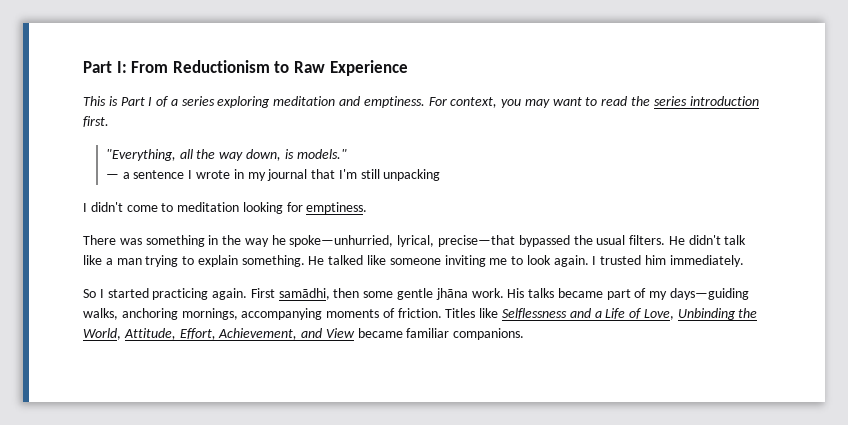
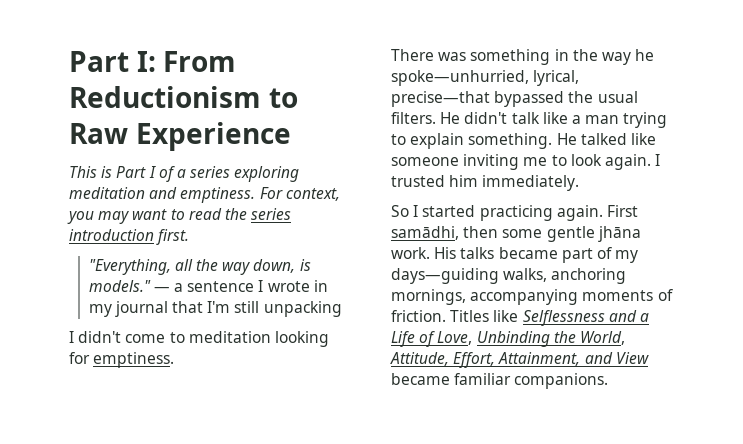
(347, 154) // -> (151, 286) none
[218,328,298,340] Achievement, -> [498,352,581,366] Attainment,

